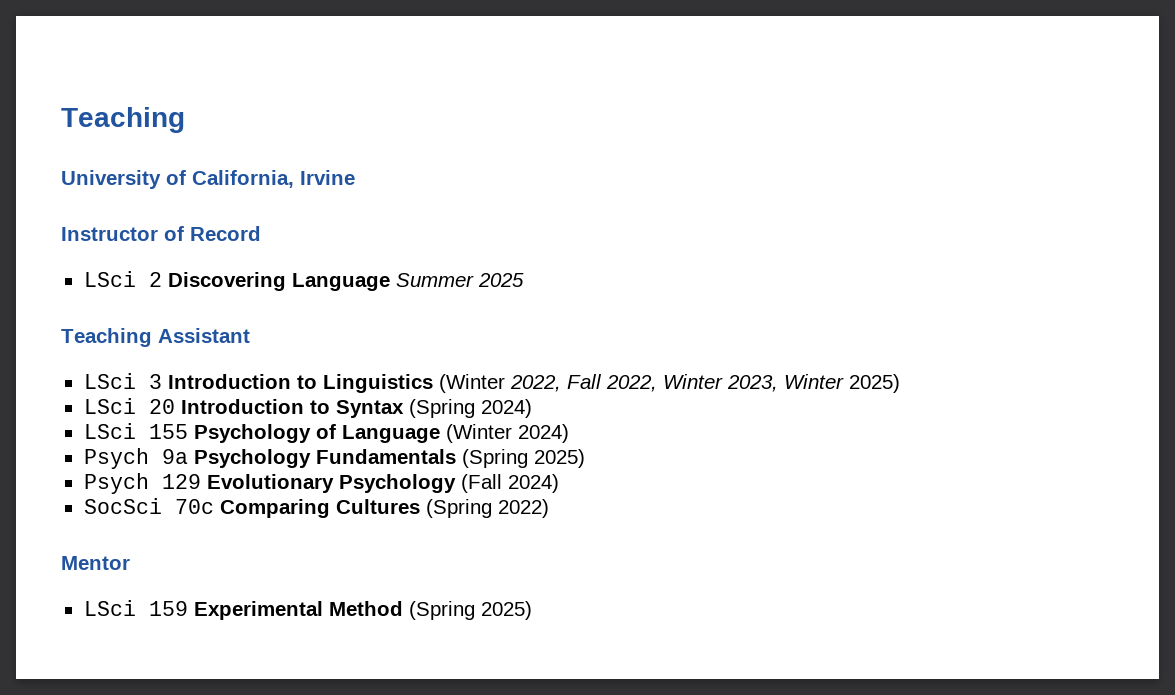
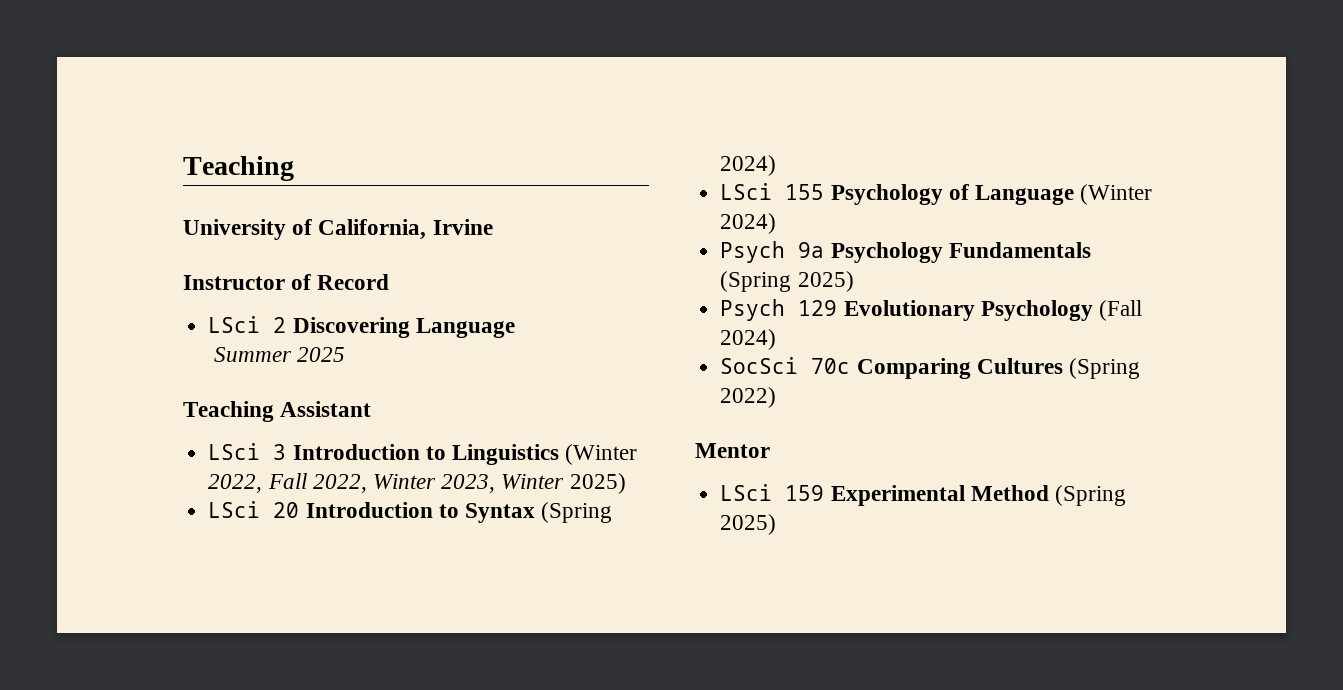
(390, 282) none -> (515, 328) //

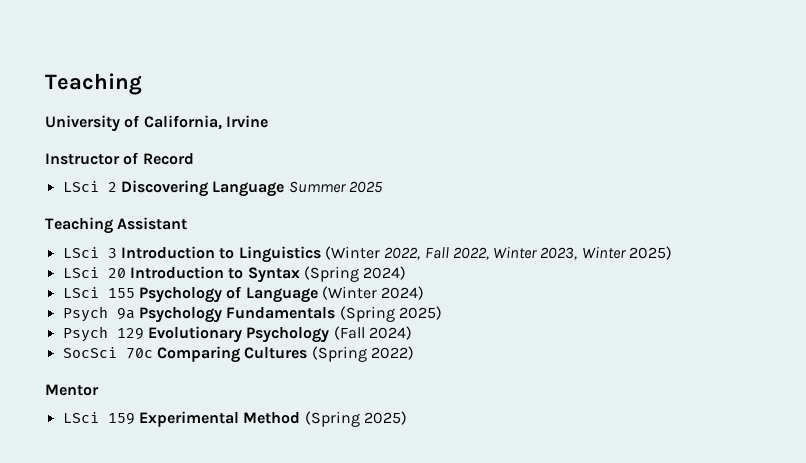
(515, 328) // -> (285, 189) none

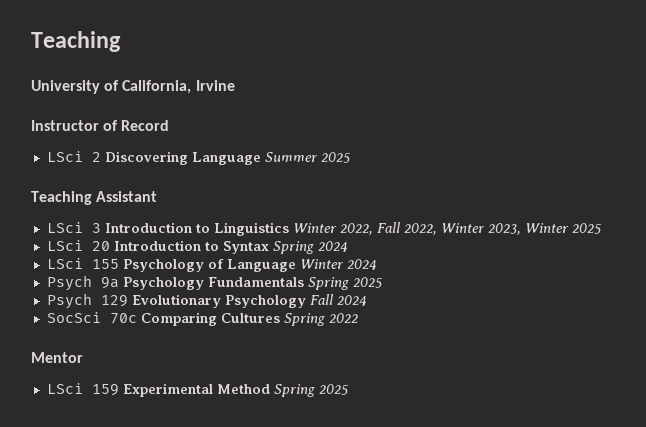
[324,246,380,260] (Winter -> [292,223,337,233] Winter
[629,246,673,260] 2025) -> [571,223,602,234] 2025
[303,266,407,282] (Spring 2024) -> [272,241,348,254] Spring 2024
[321,286,425,300] (Winter 2024) -> [299,259,377,270] Winter 2024
[339,306,442,322] (Spring 2025) -> [307,277,383,290] Spring 2025
[333,326,412,340] (Fall 2024) -> [309,294,367,306] Fall 2024
[311,346,414,362] (Spring 2022) -> [283,313,358,326] Spring 2022
[304,411,407,427] (Spring 2025) -> [273,384,349,397] Spring 2025

